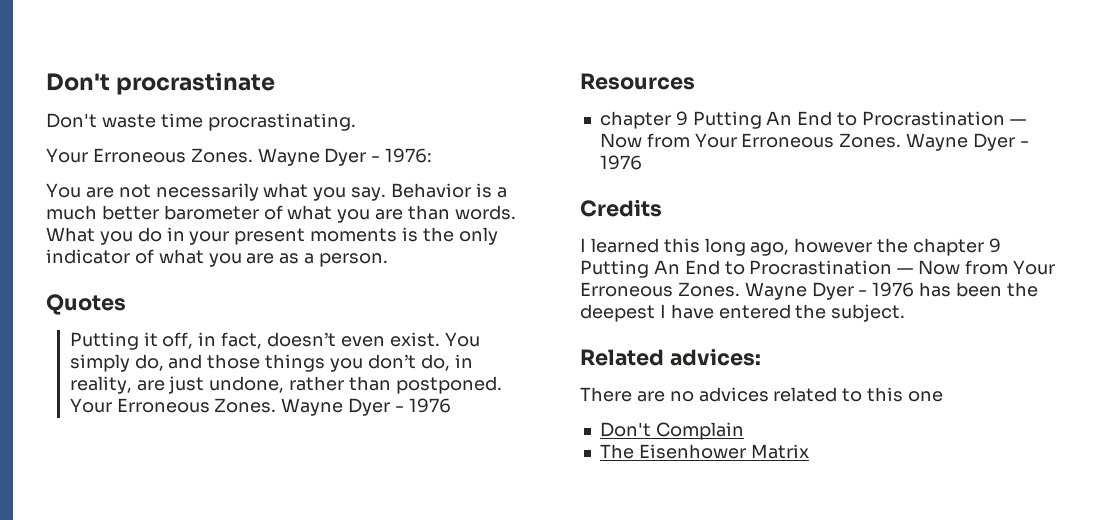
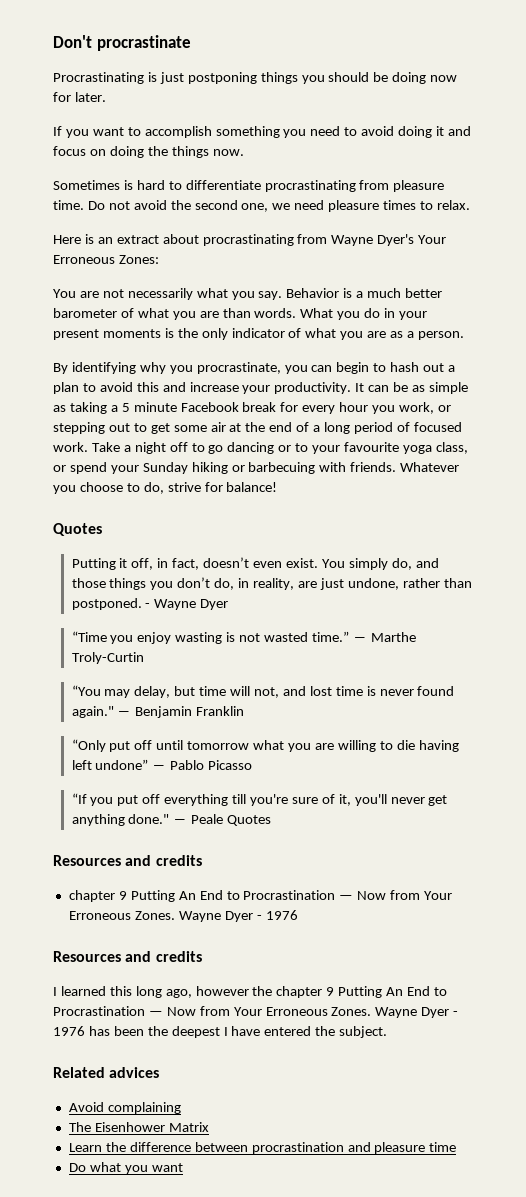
[46,113,356,131] [46,148,433,166] Don't waste time procrastinating. // Your Erroneous Zones. Wayne Dyer - 1976: -> [53,72,458,84] [53,92,106,102] [53,126,471,138] [53,146,244,158] [53,180,445,192] [53,200,470,212] [53,234,447,246] [53,255,159,264] Procrastinating is just postponing things you should be doing now for later. // If you want to accomplish something you need to avoid doing it and focus on doing the things now. // Sometimes is hard to differentiate procrastinating from pleasure time. Do not avoid the second one, we need pleasure times to relax. // Here is an extract about procrastinating from Wayne Dyer's Your Erroneous Zones:
(389, 260) none -> [53,362,456,374] [53,382,468,394] [53,402,451,414] [53,422,462,434] [53,442,468,454] [53,462,460,474] [53,482,278,494] // By identifying why you procrastinate, you can begin to hash out a plan to avoid this and increase your productivity. It can be as simple as taking a 5 minute Facebook break for every hour you work, or stepping out to get some air at the end of a long period of focused work. Take a night off to go dancing or to your favourite yoga class, or spend your Sunday hiking or barbecuing with friends. Whatever you choose to do, strive for balance!
[69,398,451,416] [580,73,695,90] Your Erroneous Zones. Wayne Dyer - 1976 // Resources -> [145,599,229,610] [71,631,416,644] [71,652,144,664] [71,685,455,698] [71,706,245,718] [71,739,459,752] [71,759,253,770] [71,793,448,806] [71,814,272,826] [53,855,202,866] - Wayne Dyer // “Time you enjoy wasting is not wasted time.” ― Marthe Troly-Curtin // “You may delay, but time will not, and lost time is never found again." ― Benjamin Franklin // “Only put off until tomorrow what you are willing to die having left undone” ― Pablo Picasso // “If you put off everything till you're sure of it, you'll never get anything done." ― Peale Quotes // Resources and credits
[580,199,662,217] Credits -> [53,951,202,962] Resources and credits
[669,348,761,366] [580,387,944,402] [599,422,744,440] [599,444,809,459] advices: // There are no advices related to this one // Don't Complain // The Eisenhower Matrix -> [109,1067,160,1078] [68,1102,181,1114] [68,1122,209,1132] [68,1142,457,1154] [68,1162,183,1174] advices // Avoid complaining // The Eisenhower Matrix // Learn the difference between procrastination and pleasure time // Do what you want

